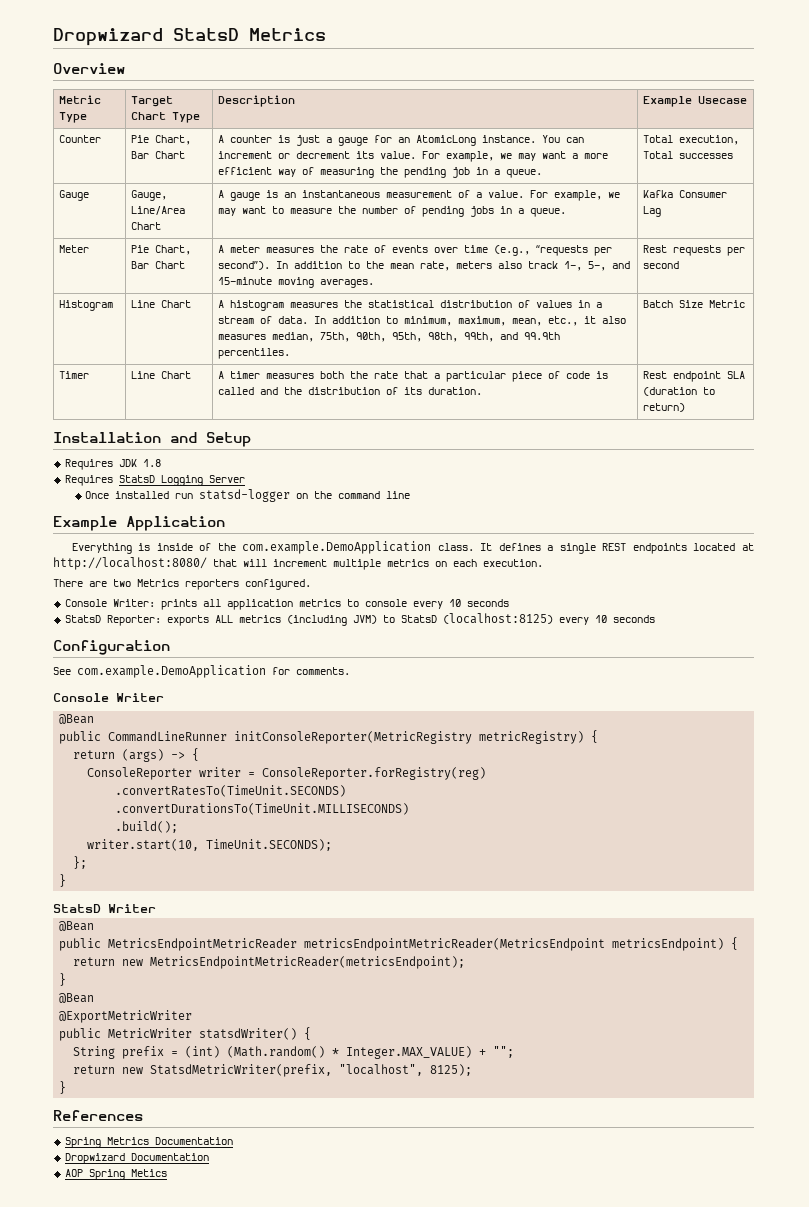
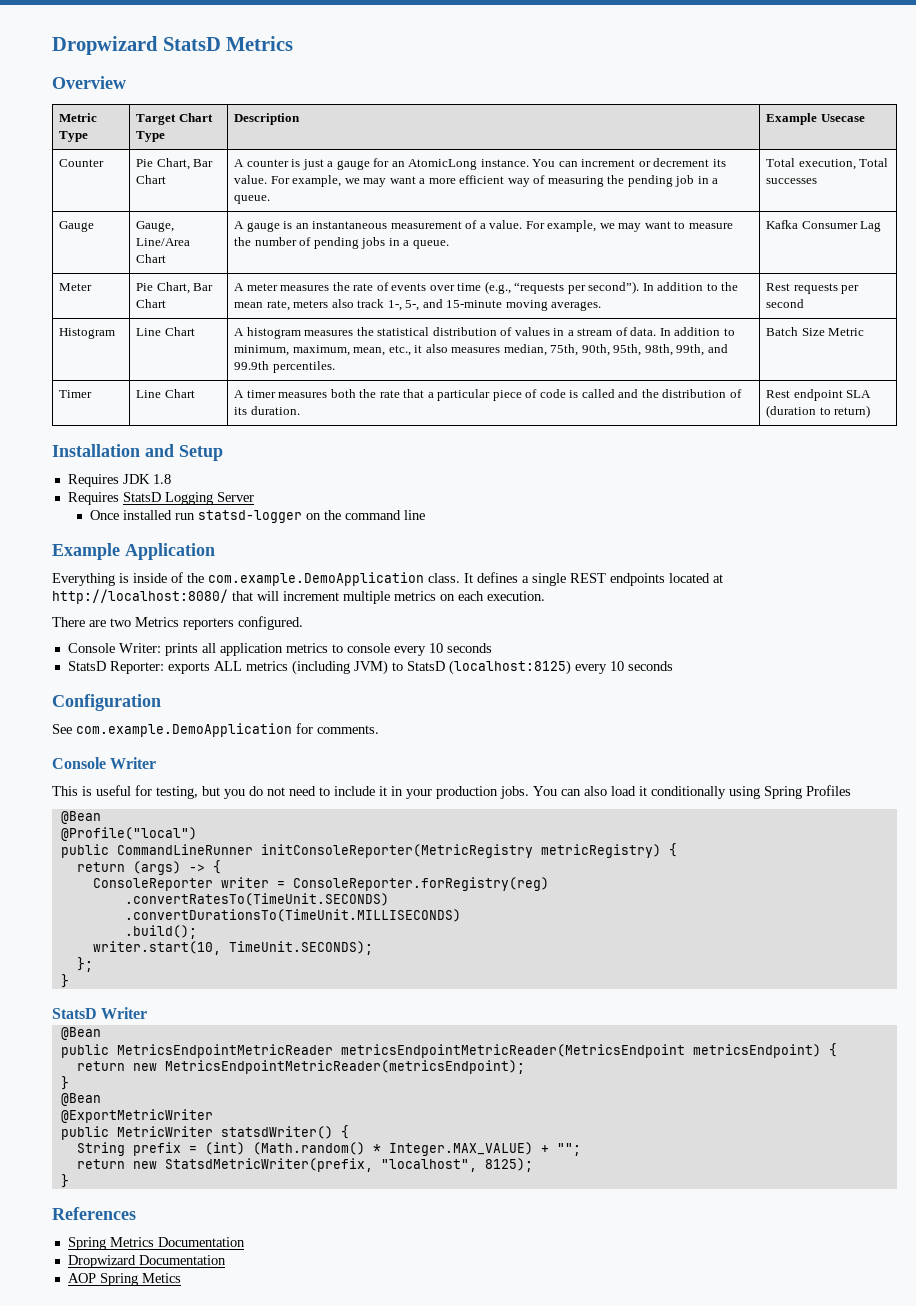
[59,714,95,724] // @Bean -> [52,785,851,799] [60,811,101,824] [60,827,197,841] // This is useful for testing, but you do not need to include it in your production jobs. You can also load it conditionally using Spring Profiles // @Bean // @Profile("local")

